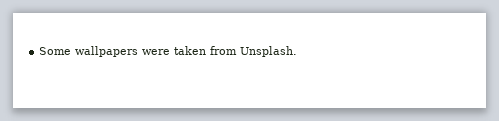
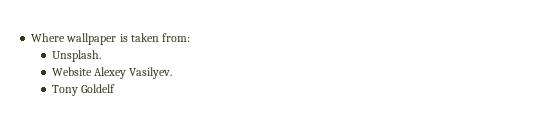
[39,46,298,57] Some wallpapers were taken from Unsplash. -> [31,33,191,45] [51,50,101,62] [51,67,173,79] [51,84,115,96] Where wallpaper is taken from: // Unsplash. // Website Alexey Vasilyev. // Tony Goldelf

